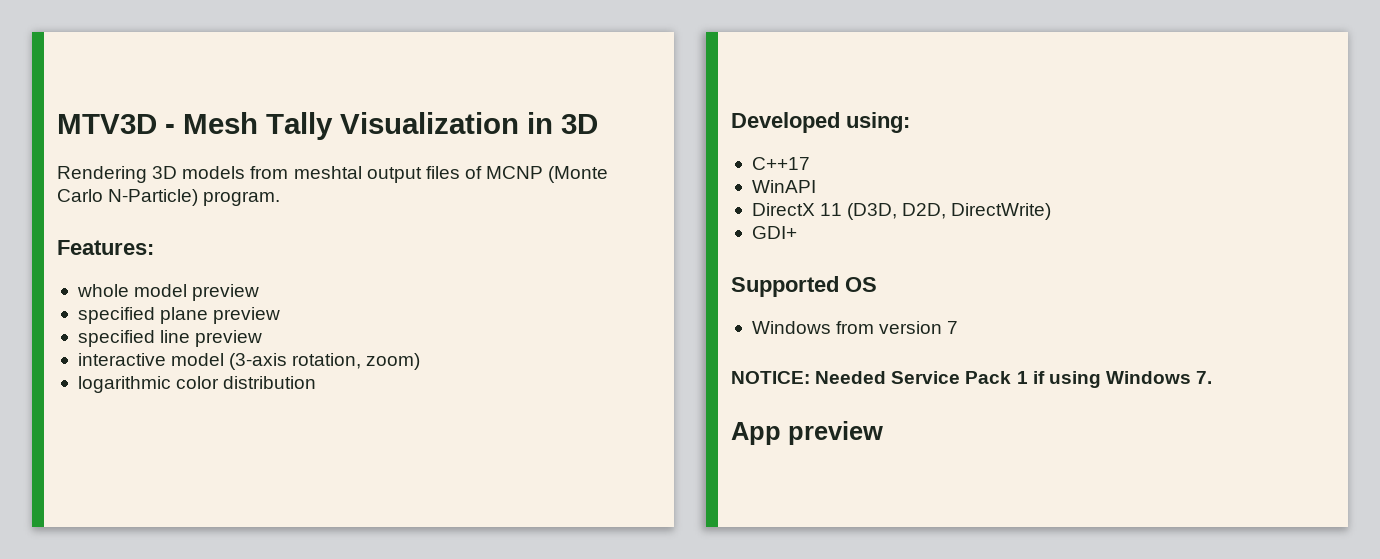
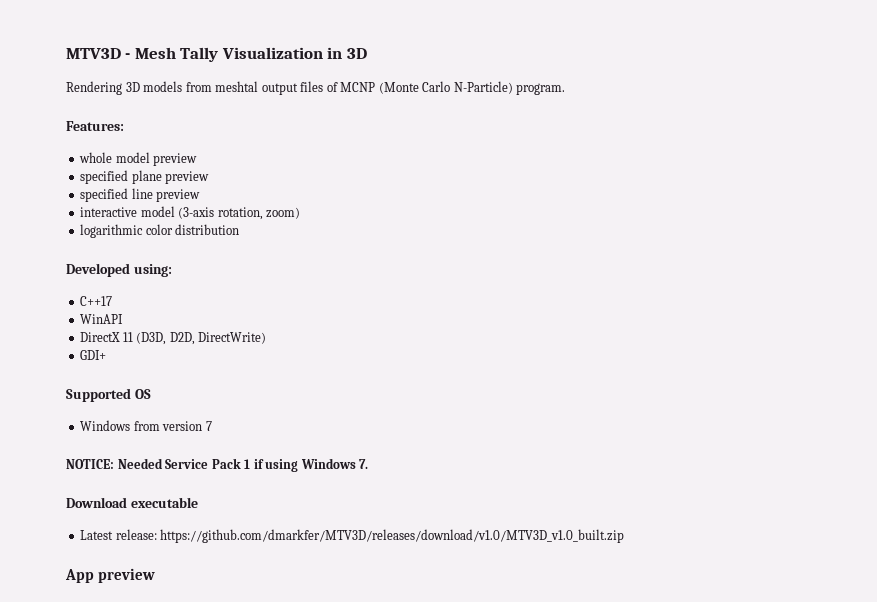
(1213, 377) none -> [66,497,198,508] [80,529,625,543] // Download executable // Latest release: https://github.com/dmarkfer/MTV3D/releases/download/v1.0/MTV3D_v1.0_built.zip

